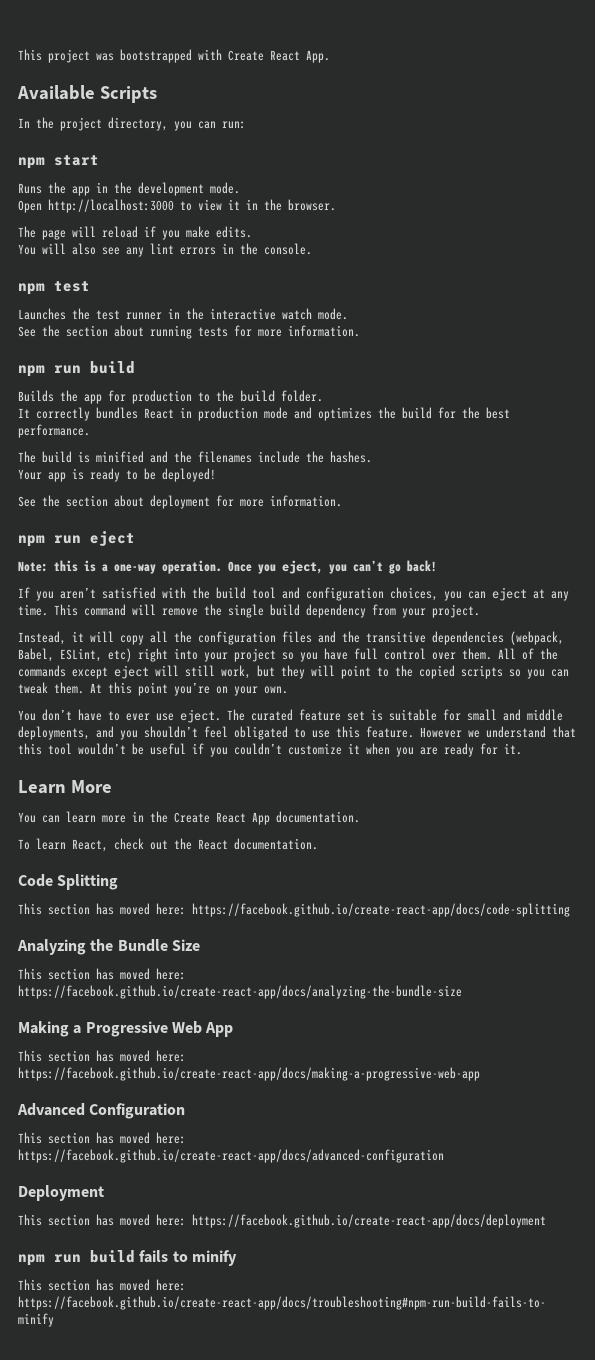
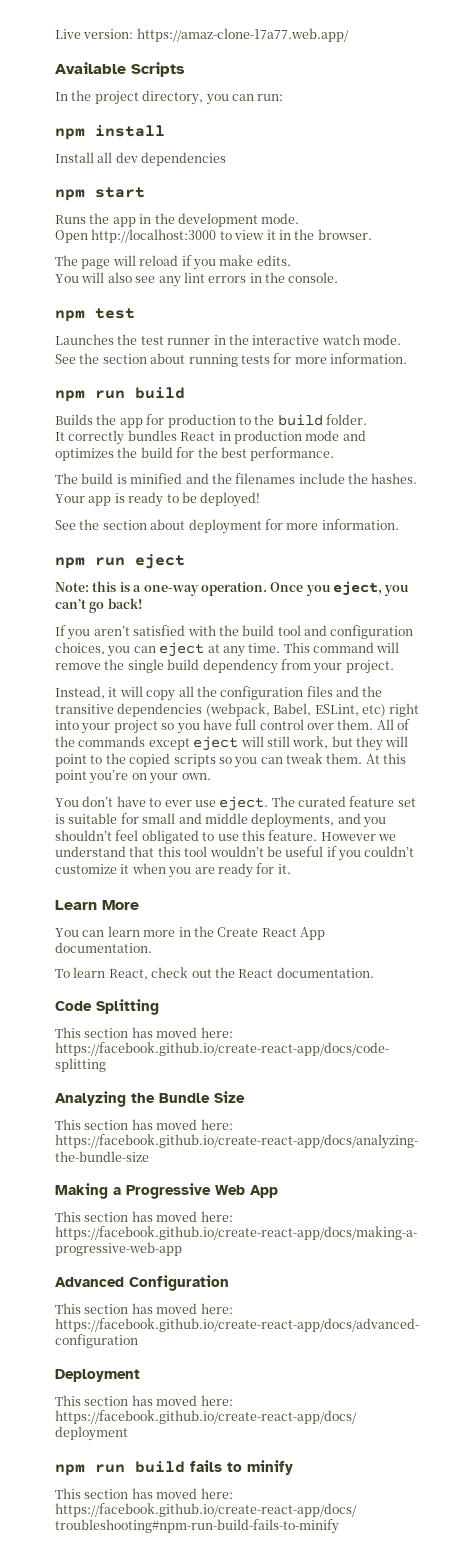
[18,49,330,63] This project was bootstrapped with Create React App. -> [55,28,349,42] Live version: https://amaz-clone-17a77.web.app/
(246, 125) none -> [55,125,165,140] [55,152,227,166] // npm install // Install all dev dependencies

